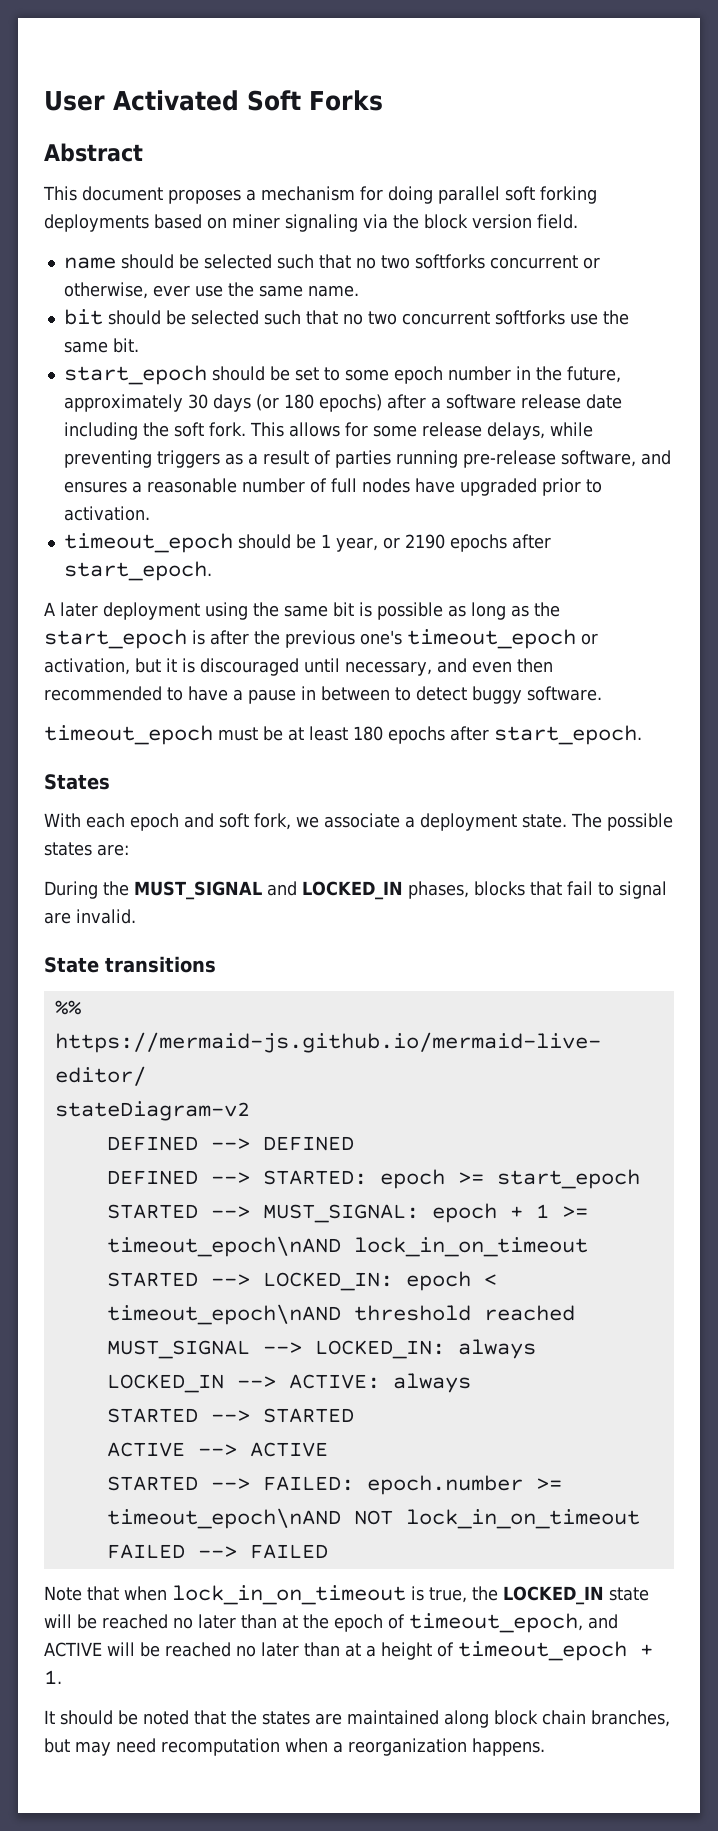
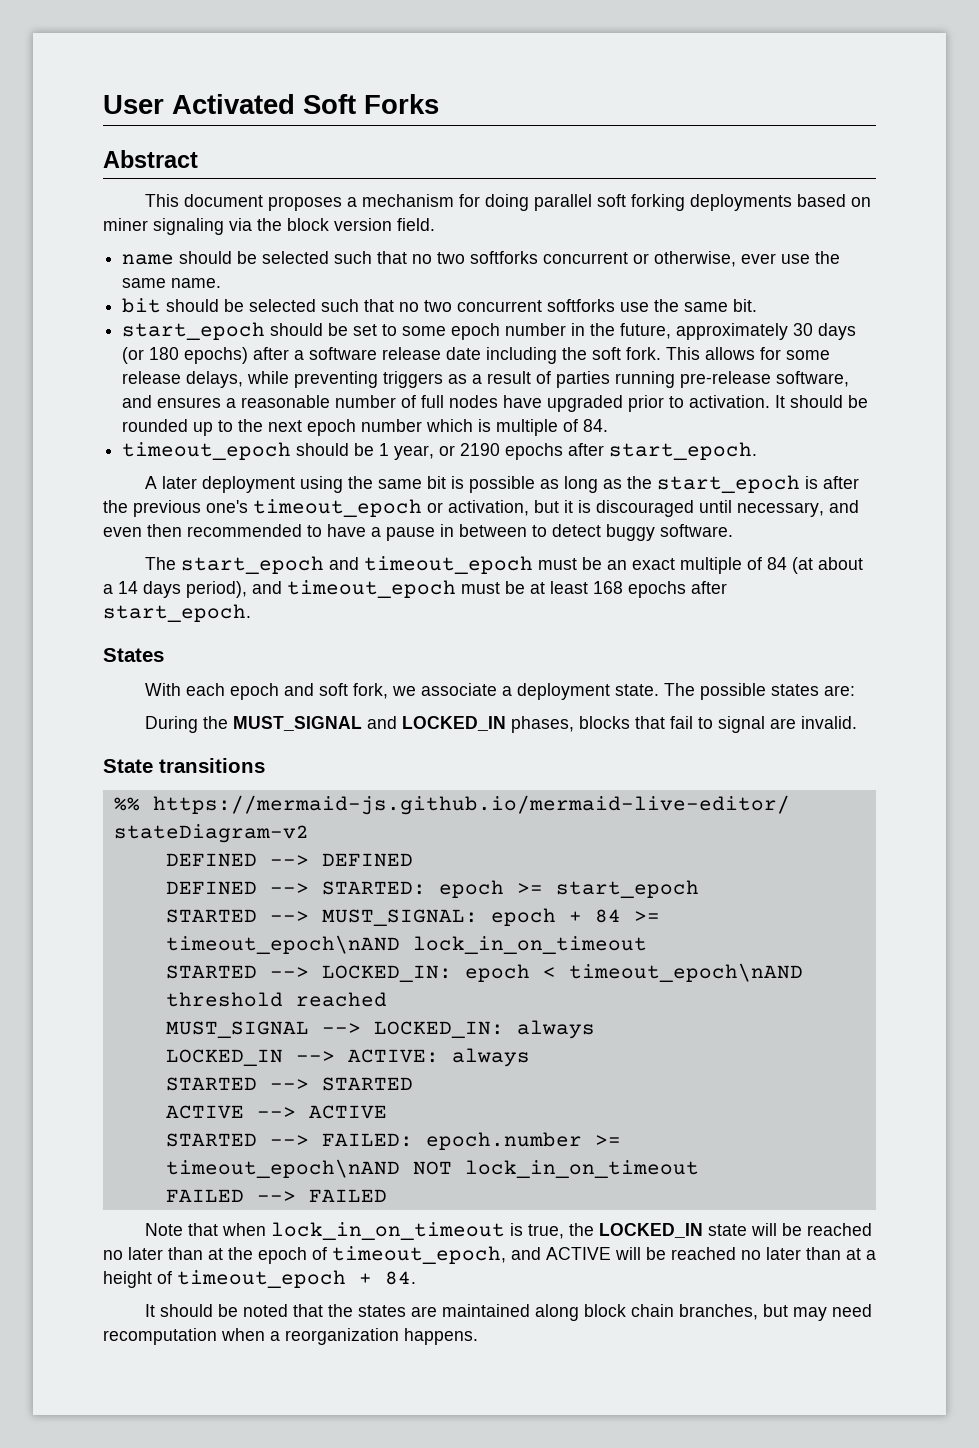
(150, 513) none -> [775,395,869,408] [122,419,609,436] It should be rounded up to the next epoch number which is multiple of 84.
(602, 693) none -> [145,556,864,574] [103,581,282,598] The start_epoch and timeout_epoch must be an exact multiple of 84 (at about a 14 days period), and
[353,726,383,741] 180 -> [593,581,623,594] 168
[535,1204,549,1218] 1 -> [594,909,621,923] 84
[44,1670,62,1684] 1. -> [385,1271,416,1285] 84.

